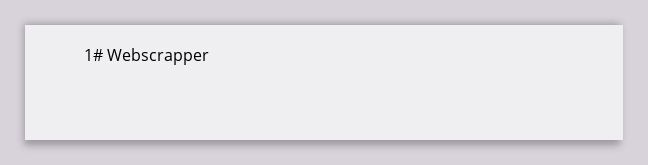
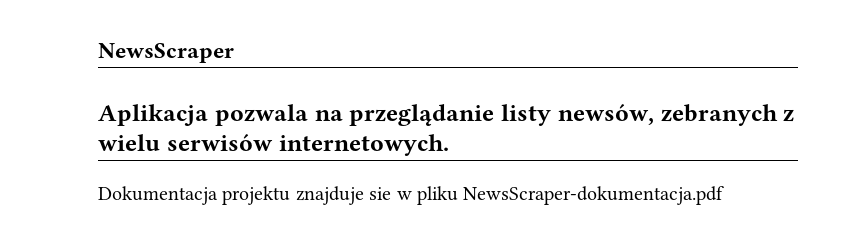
[84,48,210,65] 1# Webscrapper -> [98,43,234,63] [98,104,795,126] [98,134,449,156] [98,186,725,205] NewsScraper // Aplikacja pozwala na przeglądanie listy newsów, zebranych z wielu serwisów internetowych. // Dokumentacja projektu znajduje sie w pliku NewsScraper-dokumentacja.pdf

